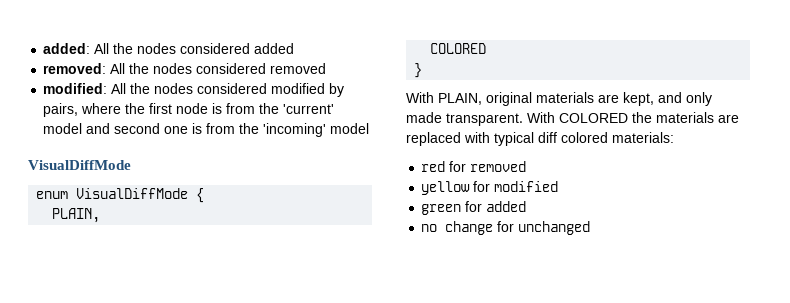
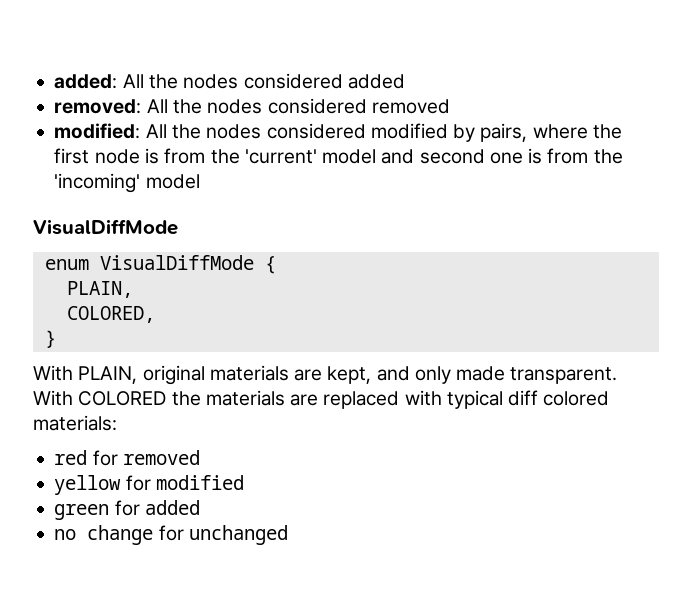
[430,43,487,54] COLORED -> [66,306,155,323] COLORED,

